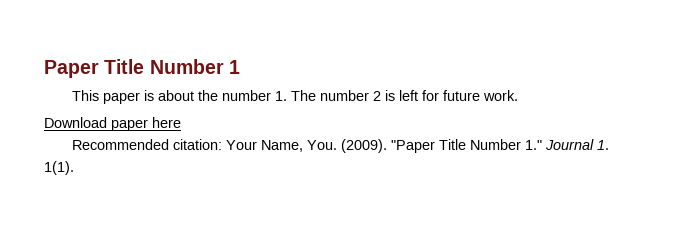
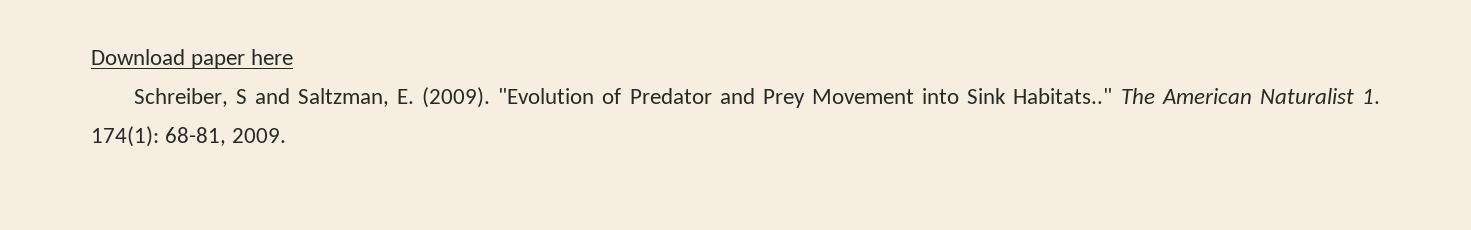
[44,59,240,78] [72,90,519,104] [44,117,181,131] [72,139,610,153] [44,161,74,175] Paper Title Number 1 // This paper is about the number 1. The number 2 is left for future work. // Download paper here // Recommended citation: Your Name, You. (2009). "Paper Title Number 1." Journal 1. 1(1). -> [91,49,294,69] [133,87,1380,108] [91,126,287,147] Download paper here // Schreiber, S and Saltzman, E. (2009). "Evolution of Predator and Prey Movement into Sink Habitats.." The American Naturalist 1. 174(1): 68-81, 2009.

